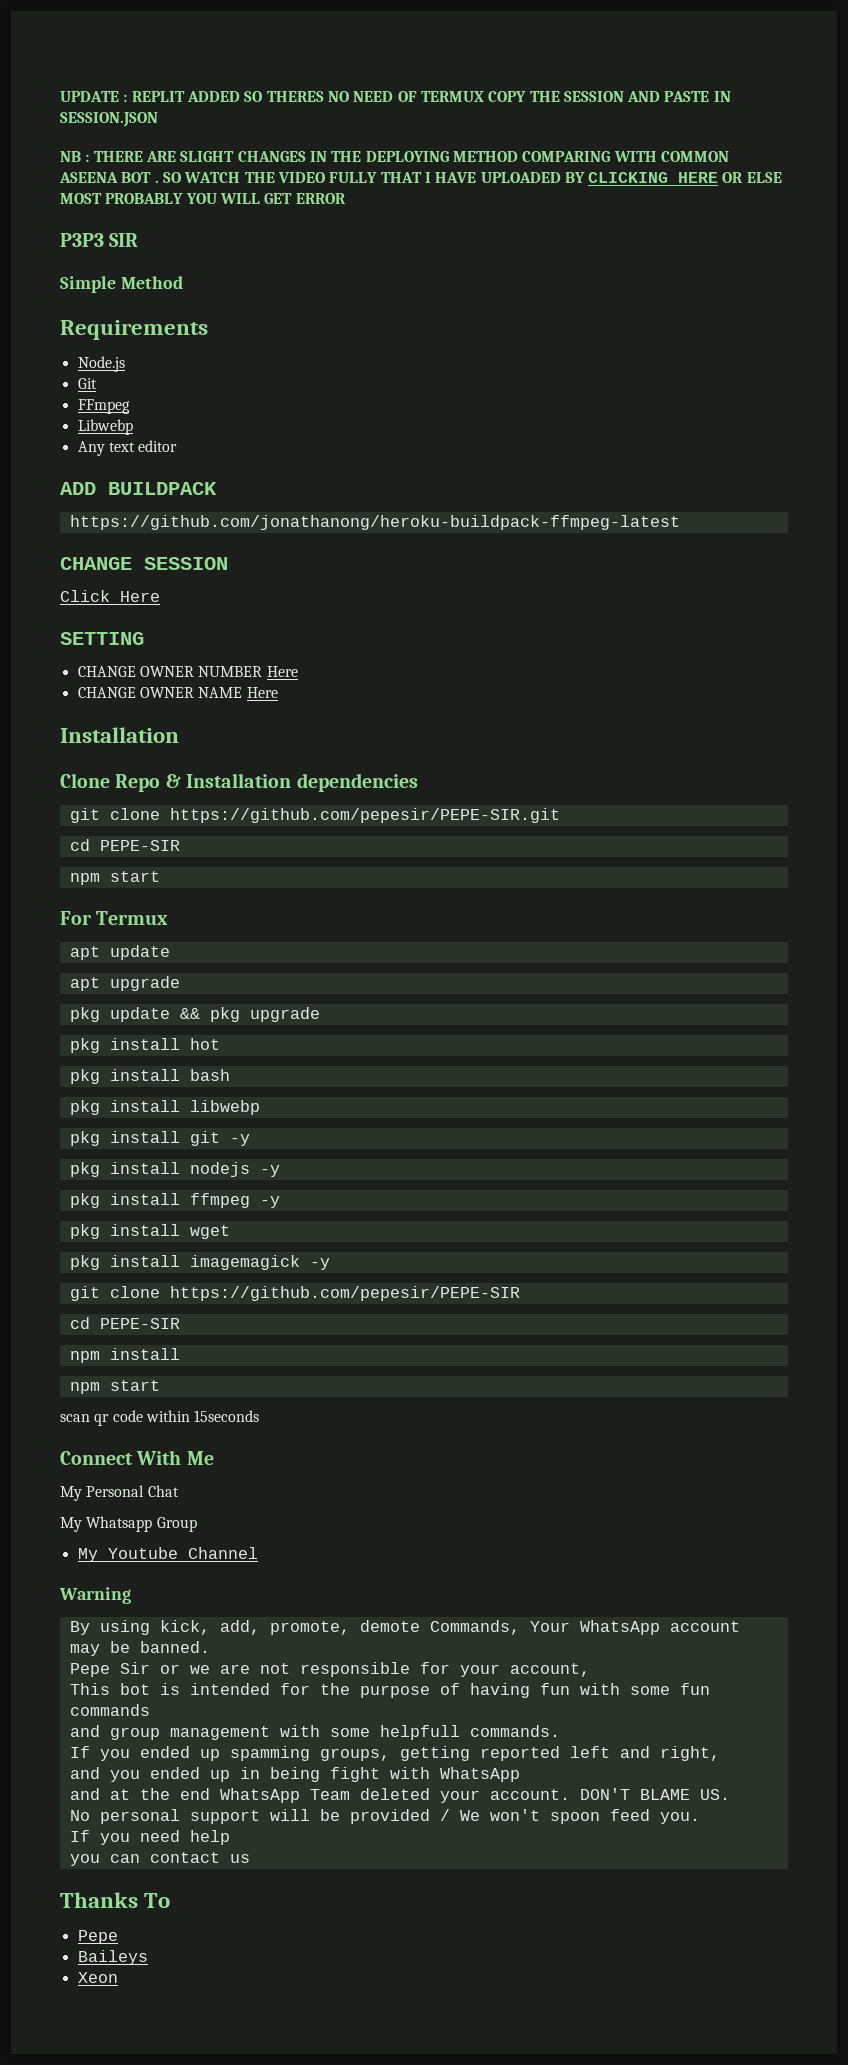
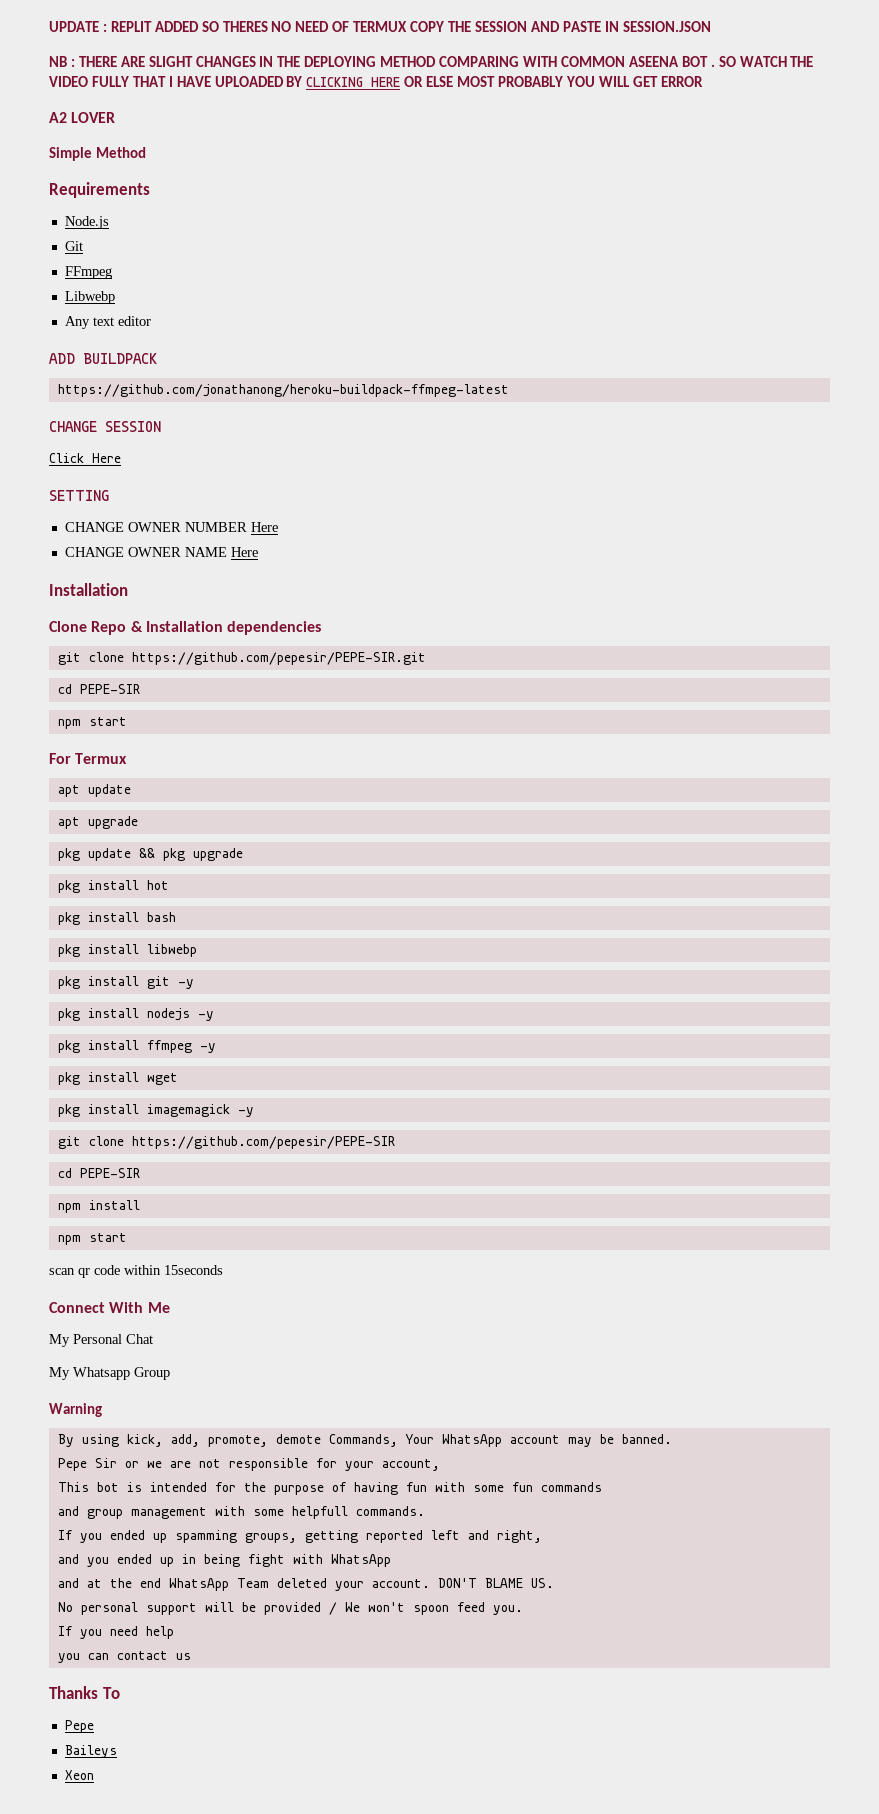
[60,233,139,247] P3P3 SIR -> [49,112,116,123] A2 LOVER
[77,1547,258,1562] // My Youtube Channel -> (170, 1373) none

